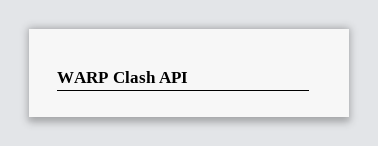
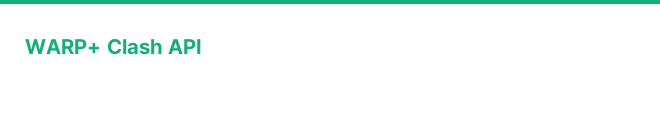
[57,72,108,83] WARP -> [25,39,101,54] WARP+

